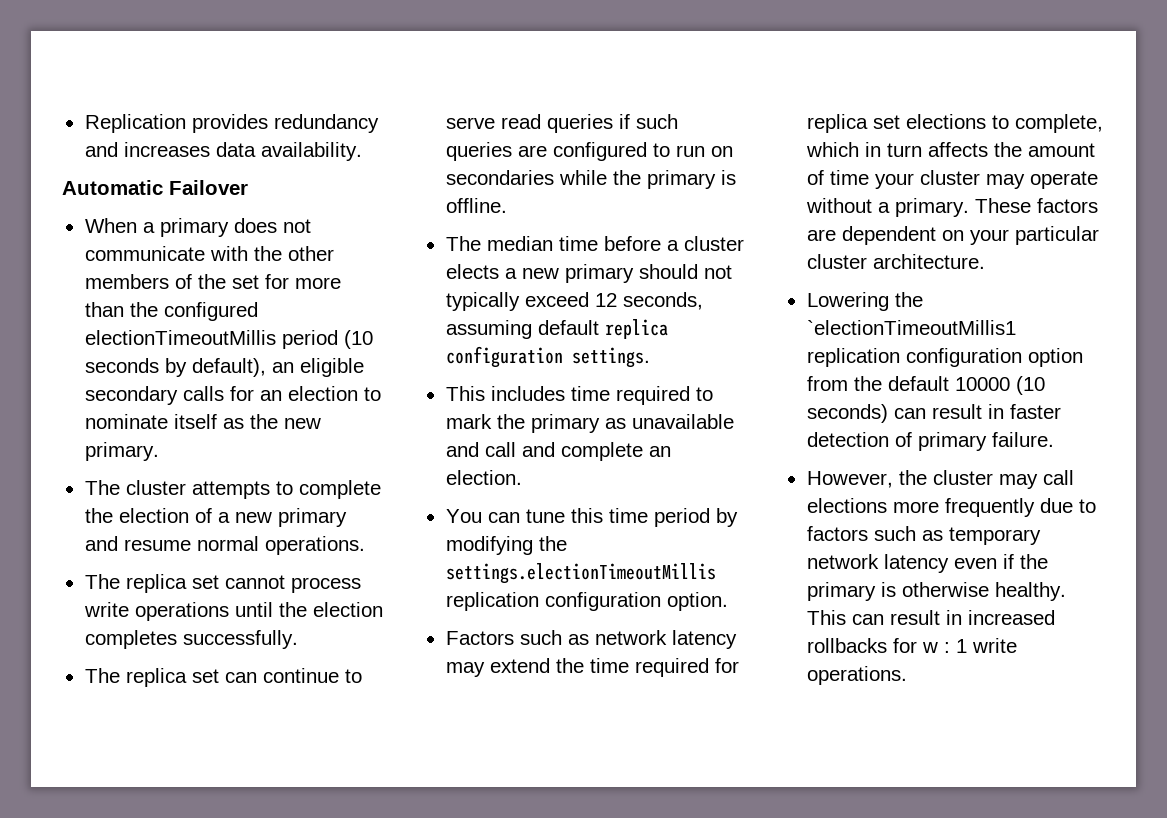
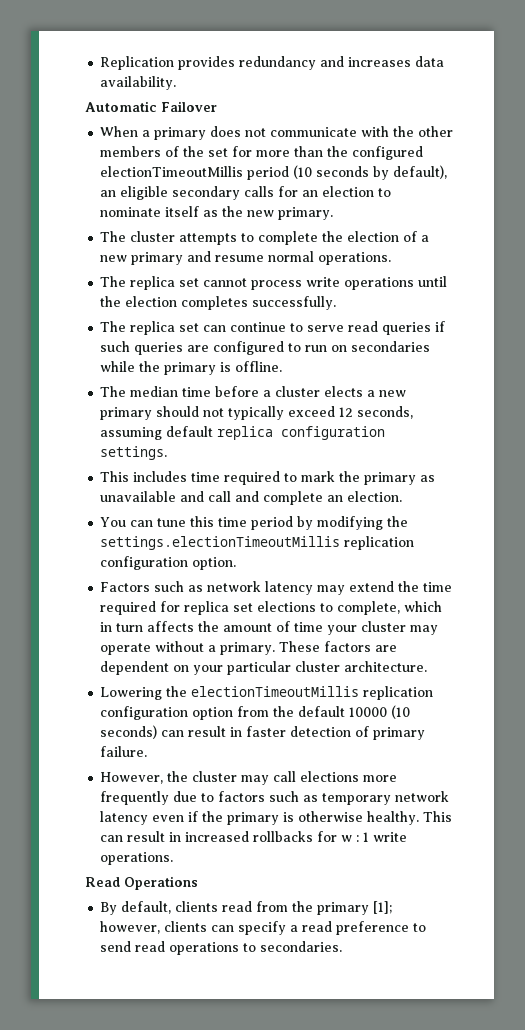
[806,320,1016,335] `electionTimeoutMillis1 -> [191,686,360,697] electionTimeoutMillis
(907, 675) none -> [85,876,198,890] [100,901,393,915] [100,921,427,935] [100,941,343,955] // Read Operations // By default, clients read from the primary [1]; however, clients can specify a read preference to send read operations to secondaries.

